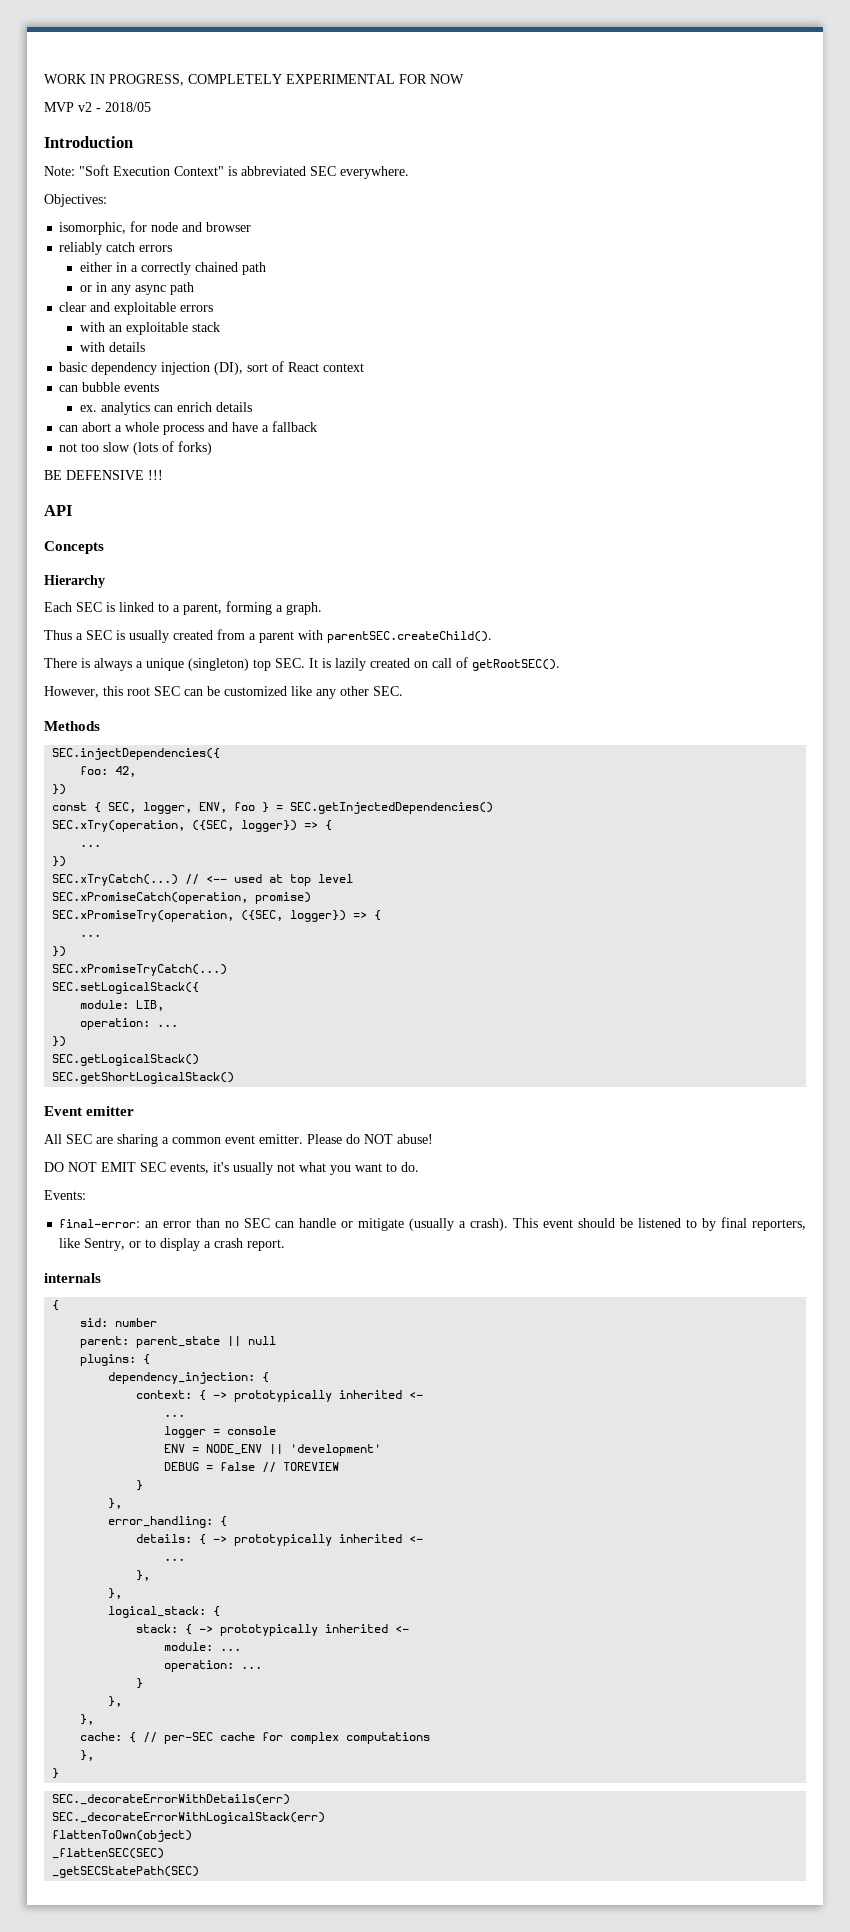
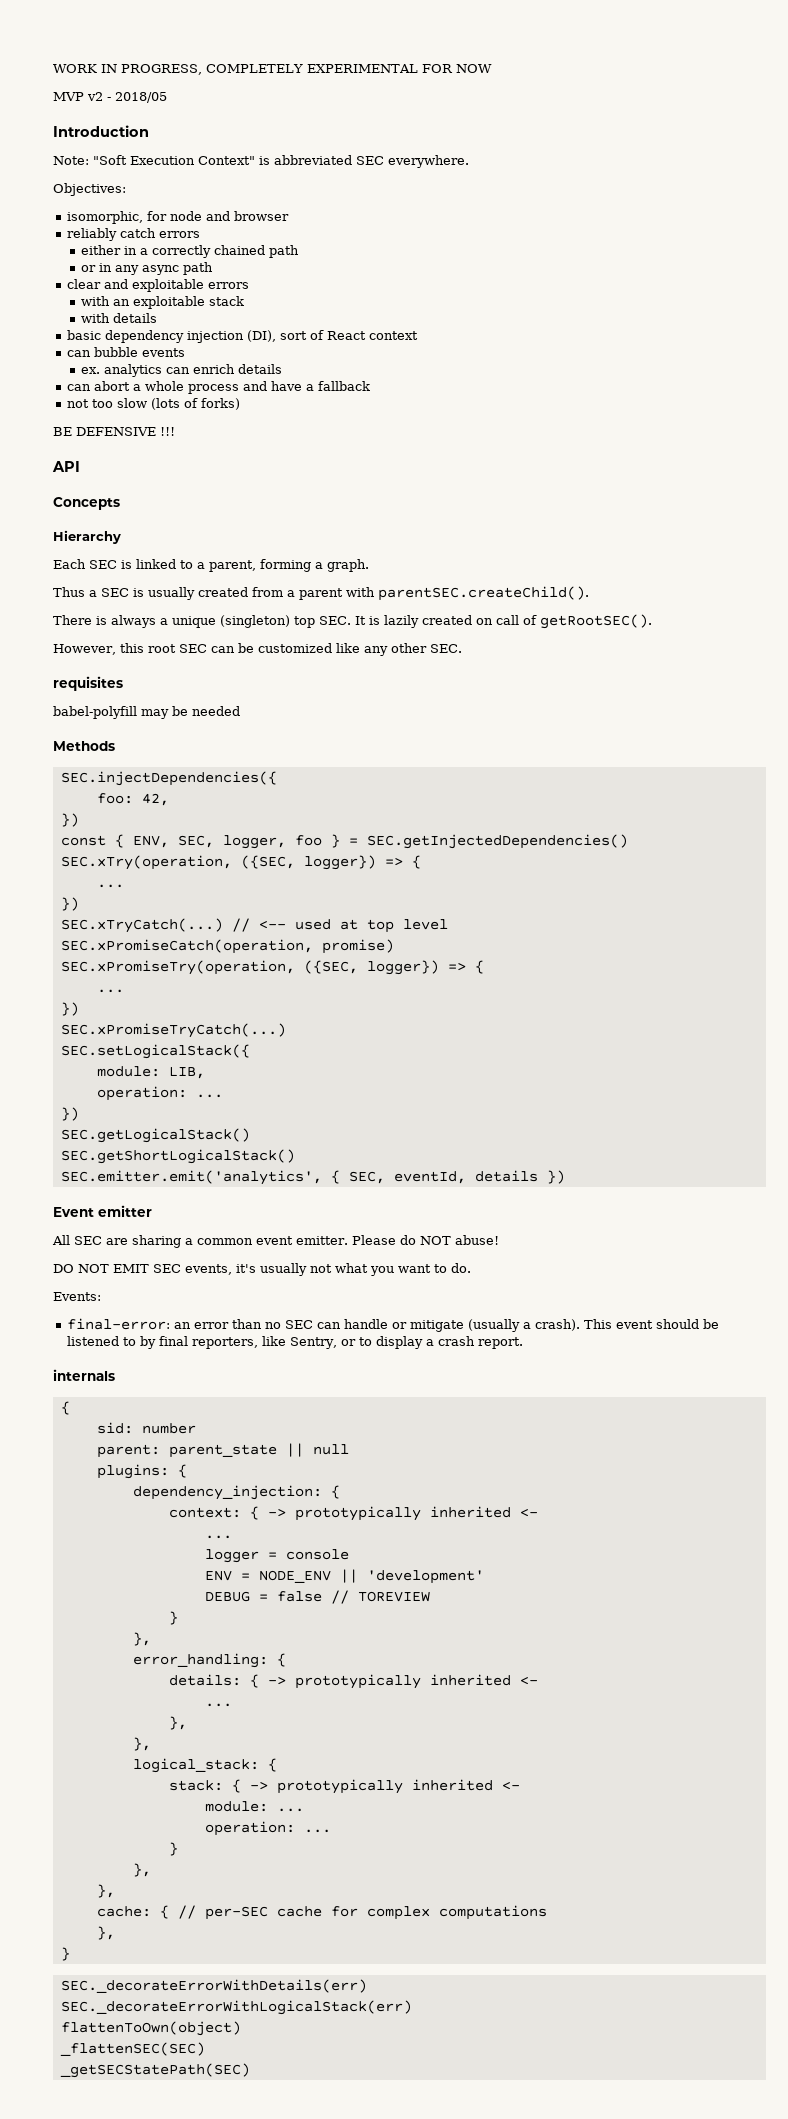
(403, 691) none -> [53,676,123,691] [53,706,240,719] // requisites // babel-polyfill may be needed
(102, 807) none -> [132,835,169,848] ENV,
[199,802,228,813] ENV, -> (286, 842) none
(235, 1078) none -> [60,1170,565,1185] // SEC.emitter.emit('analytics', { SEC, eventId, details })

